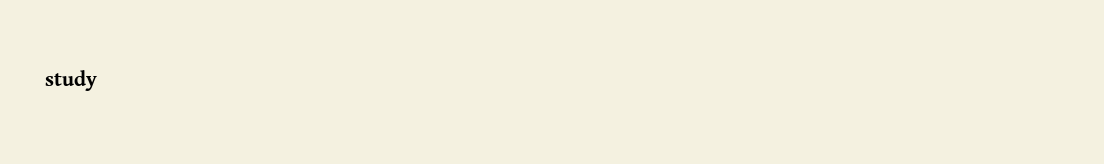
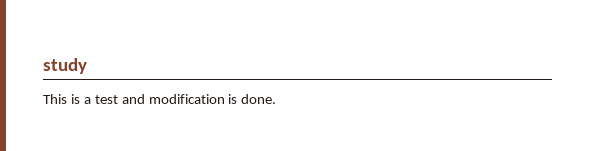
(97, 80) none -> [43,94,277,104] // This is a test and modification is done.

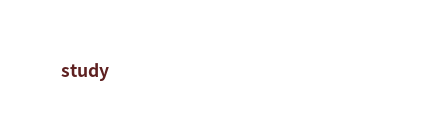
[43,94,277,104] // This is a test and modification is done. -> (109, 72) none

